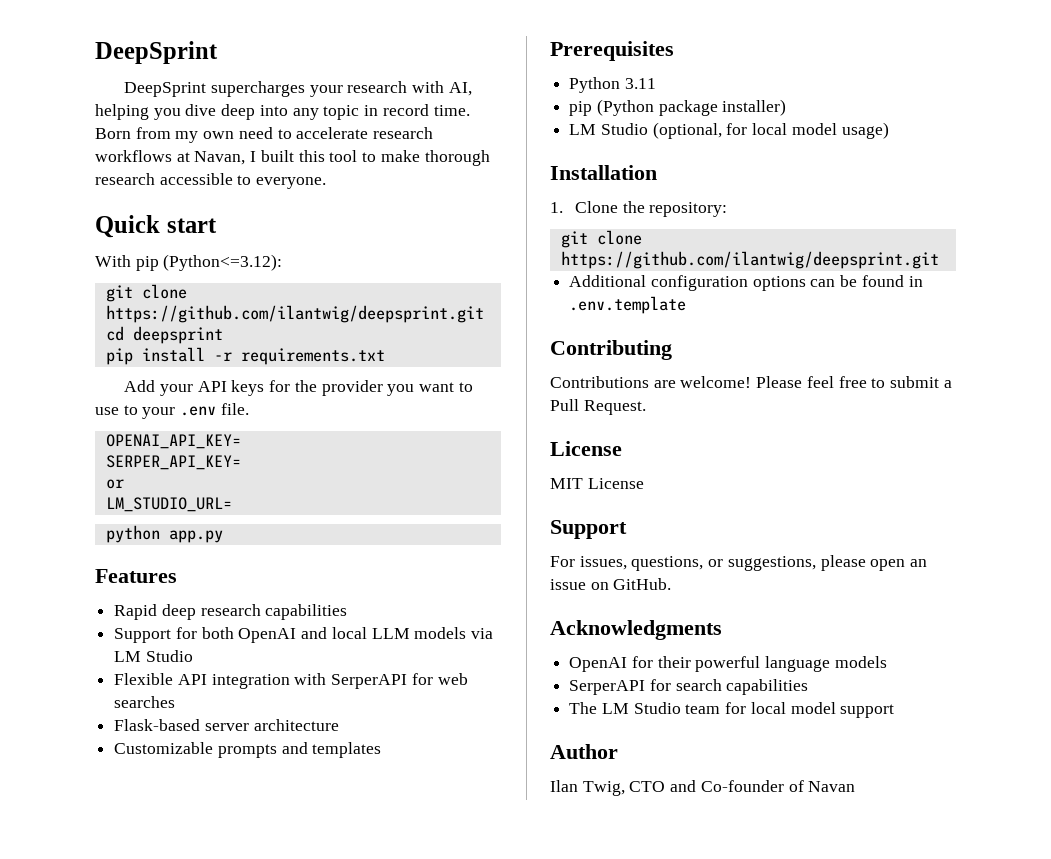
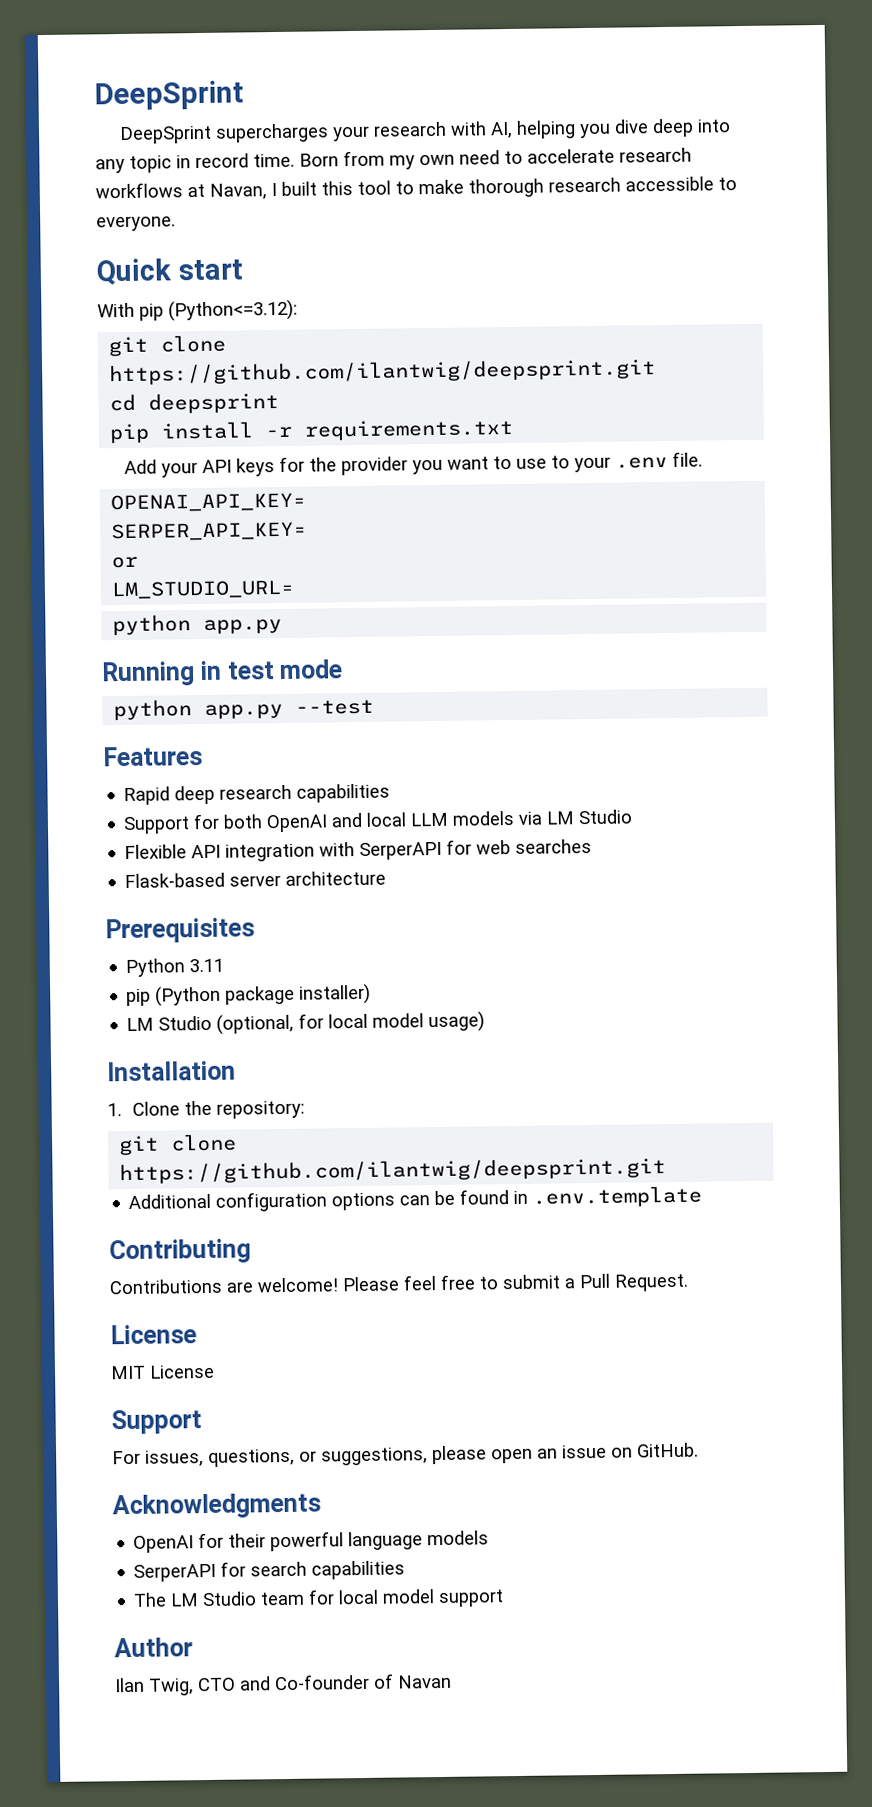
(223, 536) none -> [101,659,344,687] [113,699,375,721] // Running in test mode // python app.py --test
[114,742,382,758] // Customizable prompts and templates -> (387, 878) none

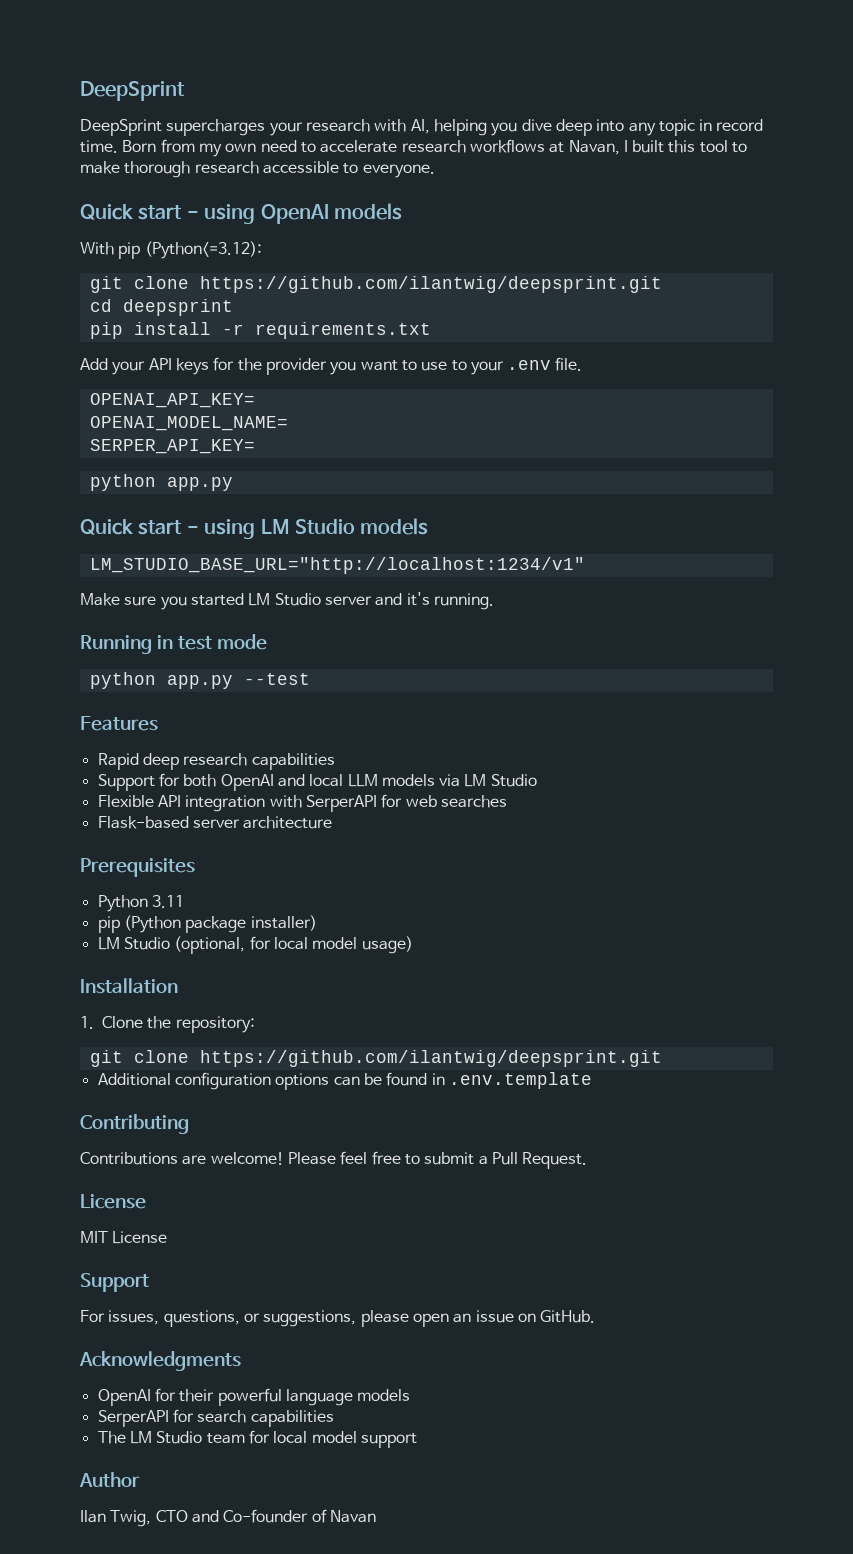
(243, 270) none -> [186,203,402,224] - using OpenAI models
(307, 502) none -> [89,416,288,431] // OPENAI_MODEL_NAME=
[111,556,139,569] [111,579,296,600] [112,614,283,636] // or // LM_STUDIO_URL= // python app.py -> [89,474,233,491] [80,518,429,539] [89,557,585,574] [80,592,494,610] // python app.py // Quick start - using LM Studio models // LM_STUDIO_BASE_URL="http://localhost:1234/v1" // Make sure you started LM Studio server and it's running.

